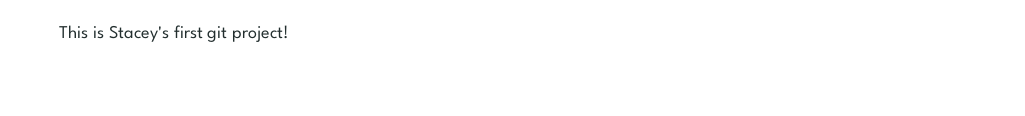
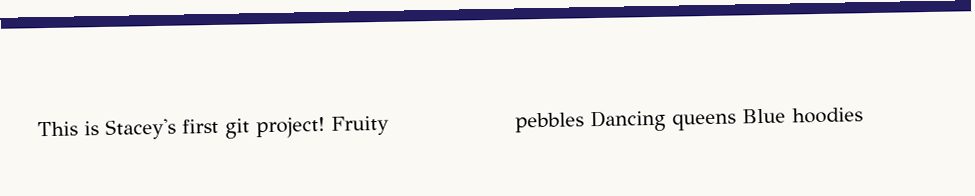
(290, 33) none -> [331,107,863,136] Fruity pebbles Dancing queens Blue hoodies

